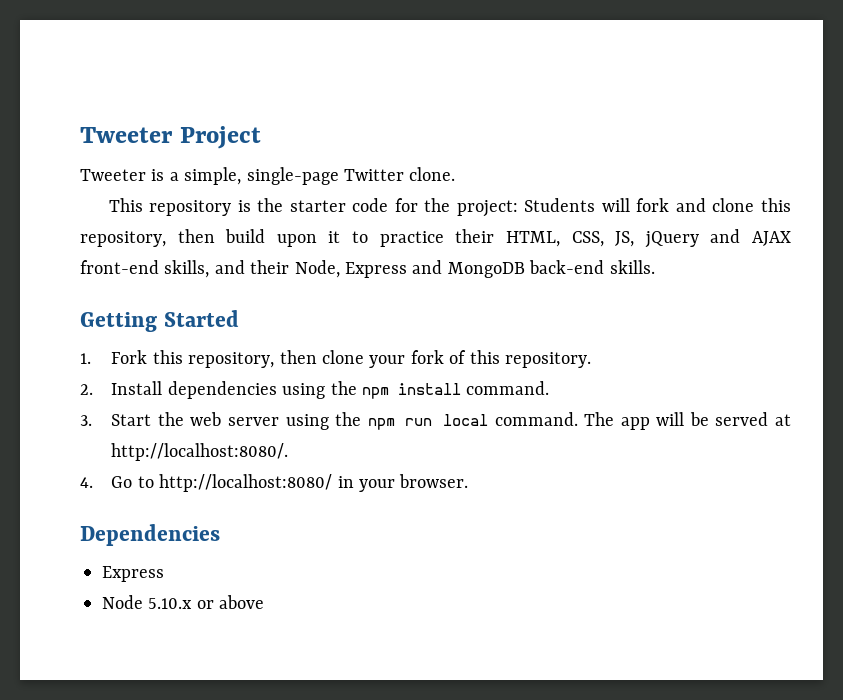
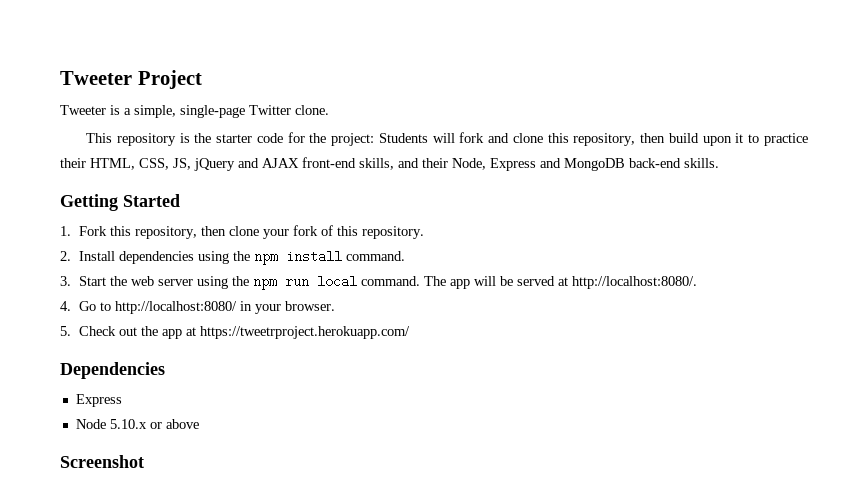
(469, 481) none -> [60,326,410,339] // 5. Check out the app at https://tweetrproject.herokuapp.com/
(265, 602) none -> [60,455,144,468] // Screenshot

